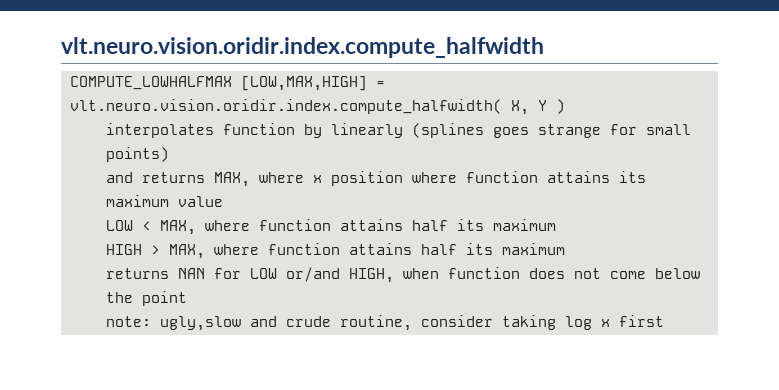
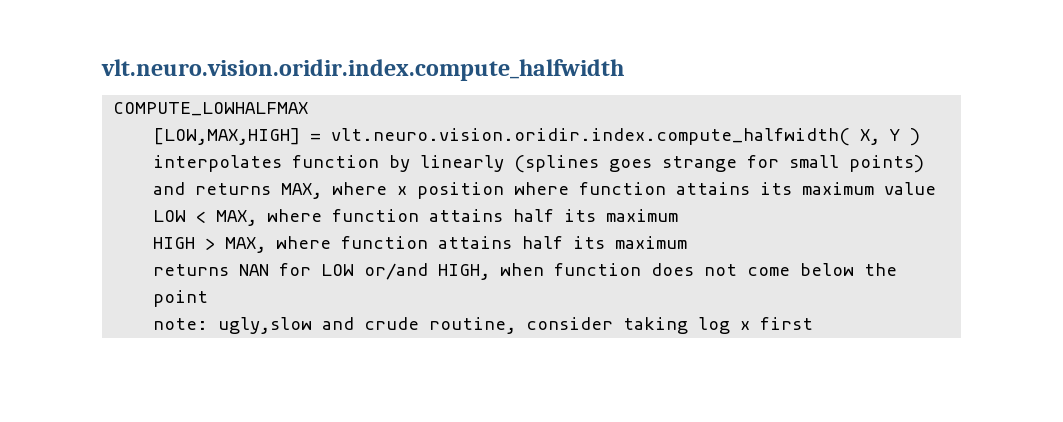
(232, 83) none -> (309, 109) //

